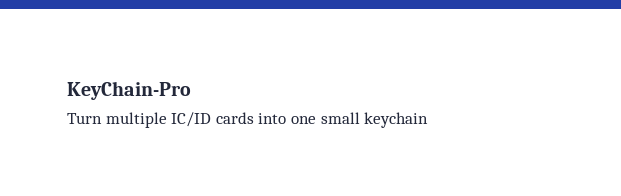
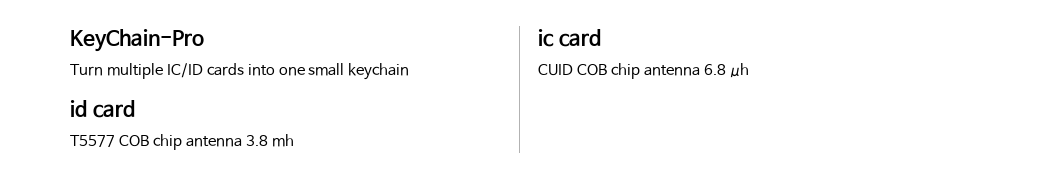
(429, 120) none -> [70,100,135,118] [70,134,294,150] [538,29,601,47] [538,63,749,79] // id card // T5577 COB chip antenna 3.8 mh // ic card // CUID COB chip antenna 6.8 μh

